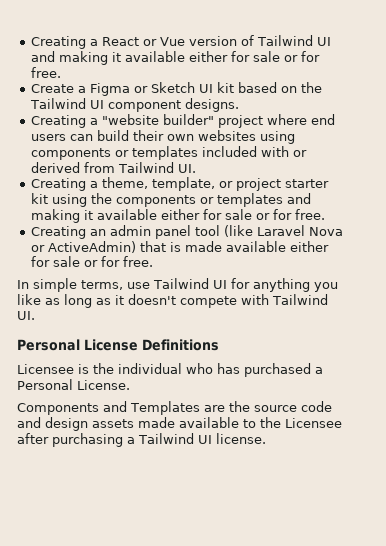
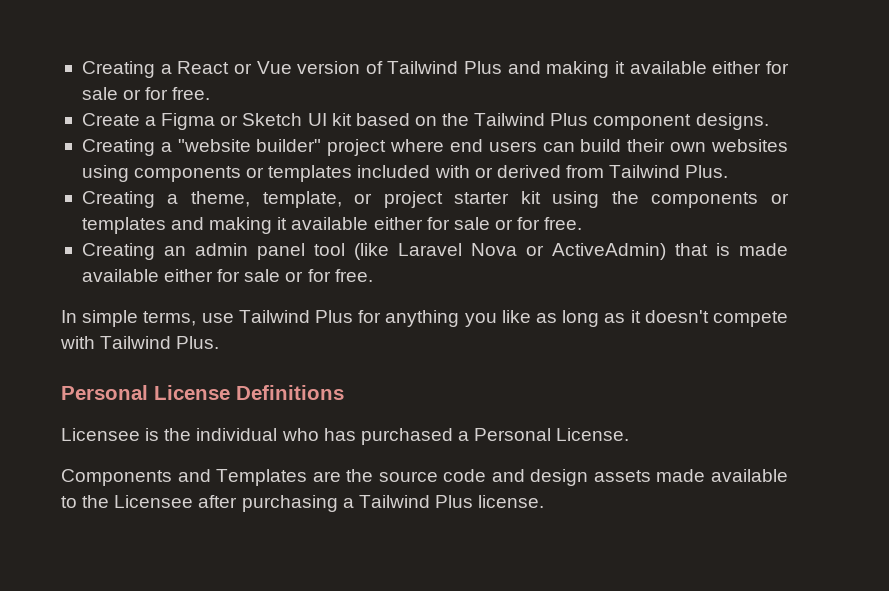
[316,37,331,46] UI -> [464,61,503,74] Plus
[89,100,104,109] UI -> [550,113,589,126] Plus
[177,164,196,173] UI. -> [685,165,729,178] Plus.
[212,280,227,289] UI -> [314,310,353,323] Plus
[17,311,35,320] UI. -> [176,336,220,349] Plus.
[197,435,212,444] UI -> [434,495,473,508] Plus

